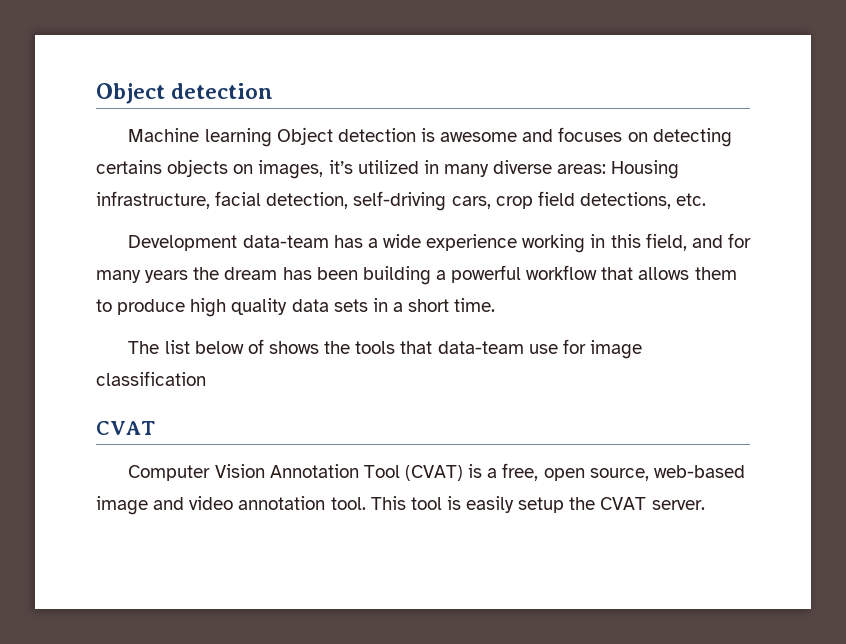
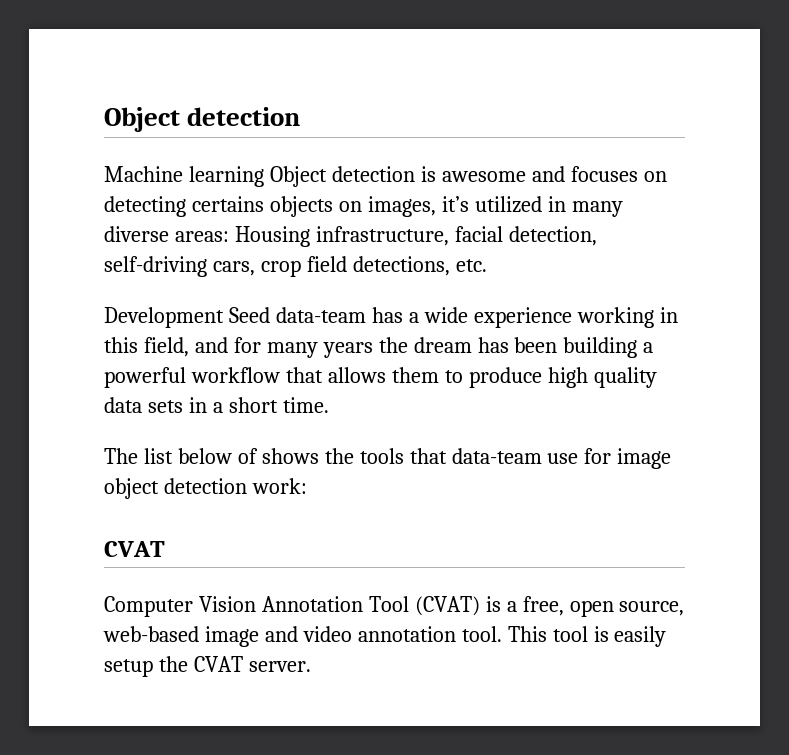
(238, 243) none -> [228,307,270,323] Seed
[96,371,206,386] classification -> [104,478,307,499] object detection work:

